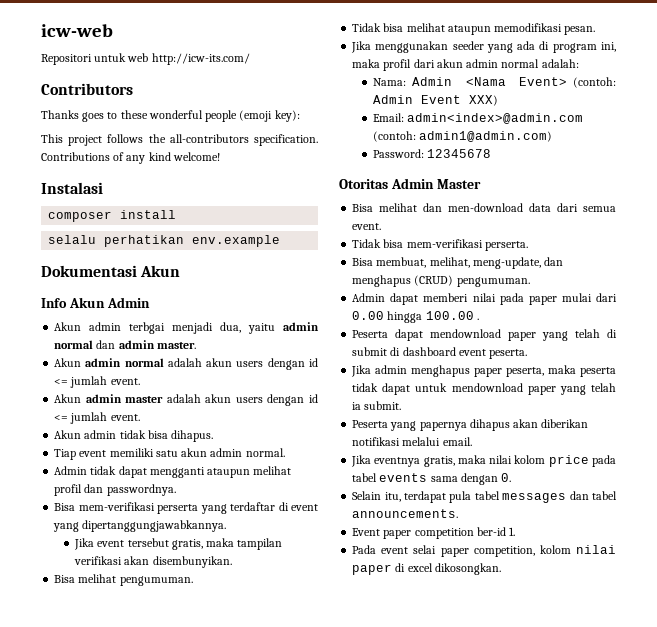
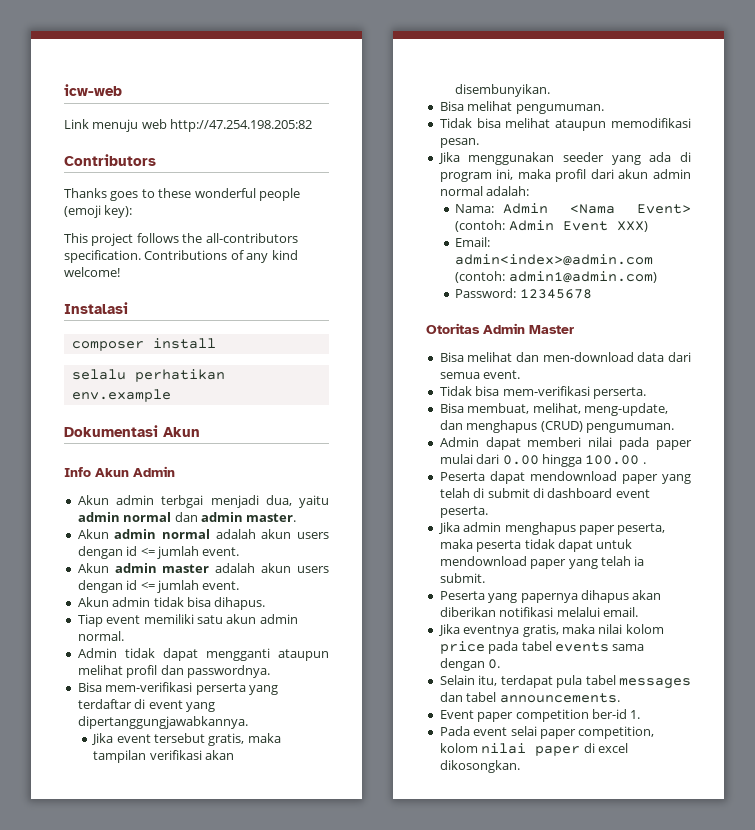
[41,53,250,65] Repositori untuk web http://icw-its.com/ -> [64,119,313,132] Link menuju web http://47.254.198.205:82

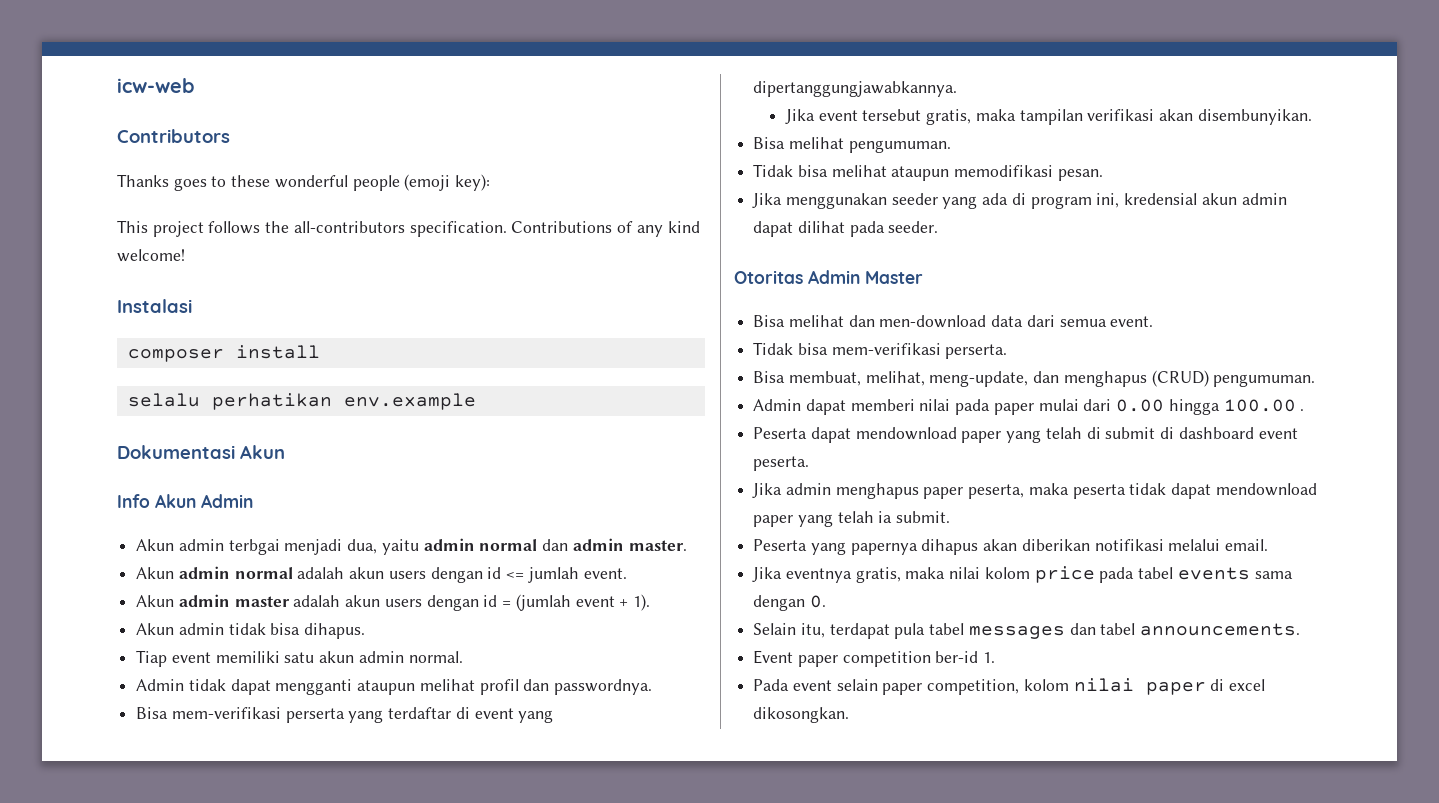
[64,119,313,132] // Link menuju web http://47.254.198.205:82 -> (194, 85) none
[140,580,240,593] <= jumlah event. -> [502,594,650,611] = (jumlah event + 1).
[517,169,691,182] [439,186,530,196] [455,203,691,214] [455,220,648,232] [455,237,491,247] [455,254,654,266] [455,271,657,283] [455,288,592,299] maka profil dari akun admin normal adalah: // Nama: Admin <Nama Event> (contoh: Admin Event XXX) // Email: admin<index>@admin.com (contoh: admin1@admin.com) // Password: 12345678 -> [1124,193,1287,205] [753,221,939,237] kredensial akun admin dapat dilihat pada seeder.
[596,539,633,549] untuk -> (1212, 491) none
[510,726,537,736] selai -> [836,679,878,691] selain

